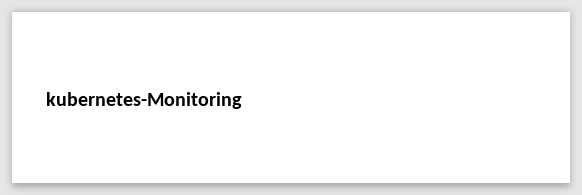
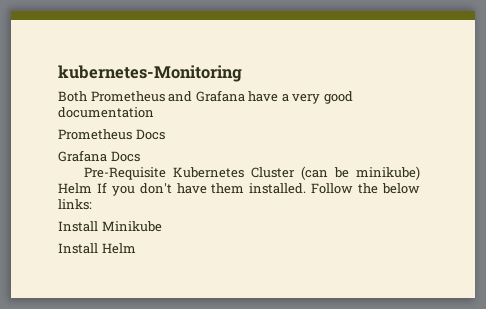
(242, 100) none -> [58,90,353,104] [58,107,154,118] [58,129,165,140] [58,150,140,162] [83,166,420,180] [58,182,420,196] [58,199,92,210] [58,221,162,232] [58,243,136,254] // Both Prometheus and Grafana have a very good documentation // Prometheus Docs // Grafana Docs // Pre-Requisite Kubernetes Cluster (can be minikube) Helm If you don't have them installed. Follow the below links: // Install Minikube // Install Helm

